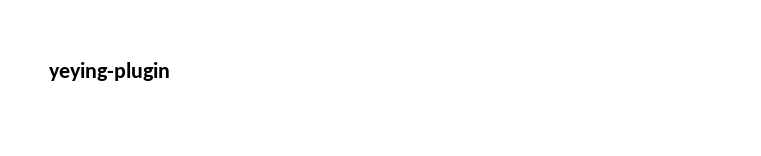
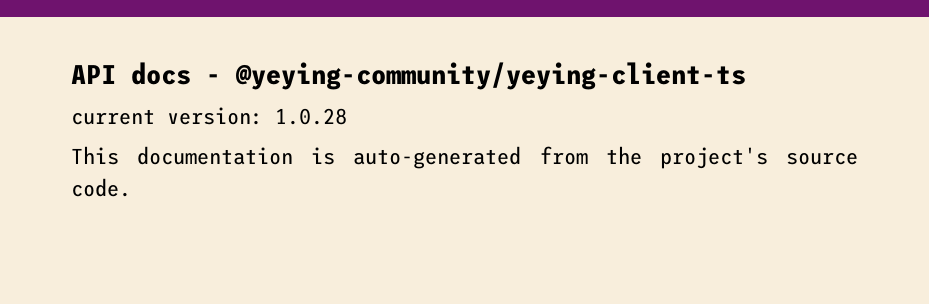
[49,62,170,81] yeying-plugin -> [71,62,746,90] [71,107,347,125] [71,146,858,169] [71,178,131,197] API docs - @yeying-community/yeying-client-ts // current version: 1.0.28 // This documentation is auto-generated from the project's source code.

